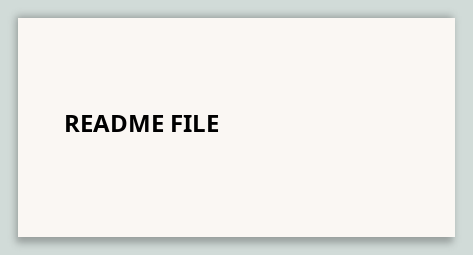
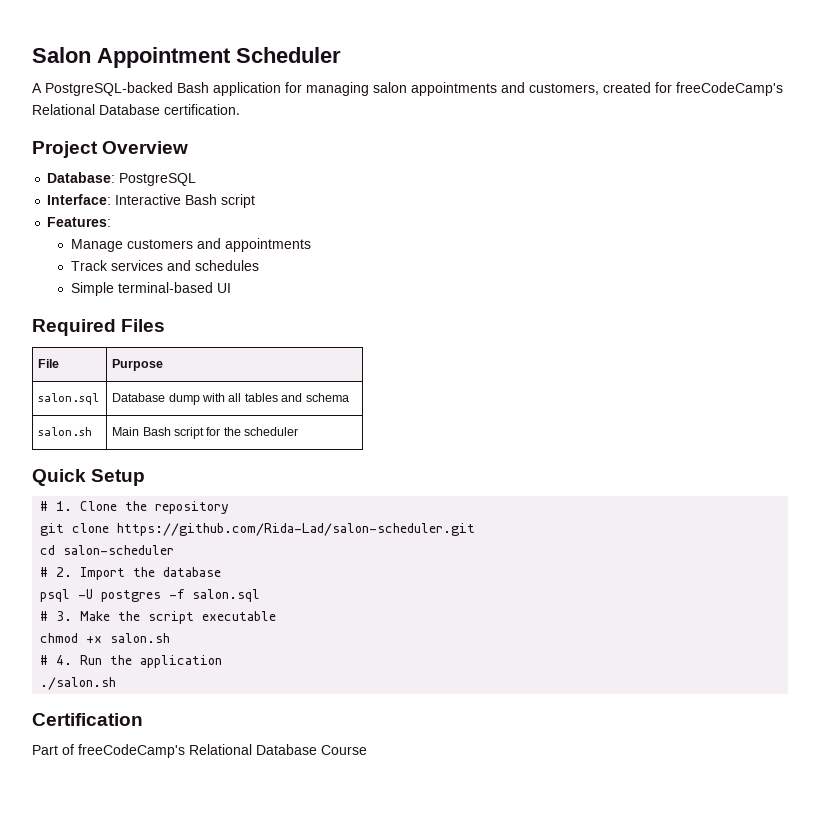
[64,115,220,132] README FILE -> [32,47,341,68] [32,82,783,96] [32,104,240,115] [32,141,189,158] [47,172,197,186] [47,194,256,208] [47,217,112,227] [70,238,311,252] [70,260,259,271] [70,282,231,296] [32,319,166,336] [38,359,60,368] [112,359,164,371] [38,393,100,405] [112,393,349,405] [38,427,93,436] [112,427,299,439] [32,469,146,486] [40,501,230,514] [40,523,476,536] [40,545,175,555] [40,567,222,580] [40,589,261,602] [40,611,277,624] [40,633,171,643] [40,655,223,668] [40,677,117,690] [32,713,143,726] [32,744,367,758] Salon Appointment Scheduler // A PostgreSQL-backed Bash application for managing salon appointments and customers, created for freeCodeCamp's Relational Database certification. // Project Overview // Database: PostgreSQL // Interface: Interactive Bash script // Features: // Manage customers and appointments // Track services and schedules // Simple terminal-based UI // Required Files // File | Purpose // salon.sql | Database dump with all tables and schema // salon.sh | Main Bash script for the scheduler // Quick Setup // # 1. Clone the repository // git clone https://github.com/Rida-Lad/salon-scheduler.git // cd salon-scheduler // # 2. Import the database // psql -U postgres -f salon.sql // # 3. Make the script executable // chmod +x salon.sh // # 4. Run the application // ./salon.sh // Certification // Part of freeCodeCamp's Relational Database Course

